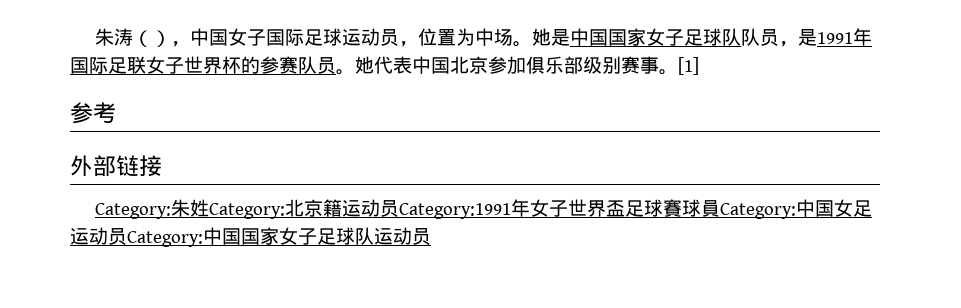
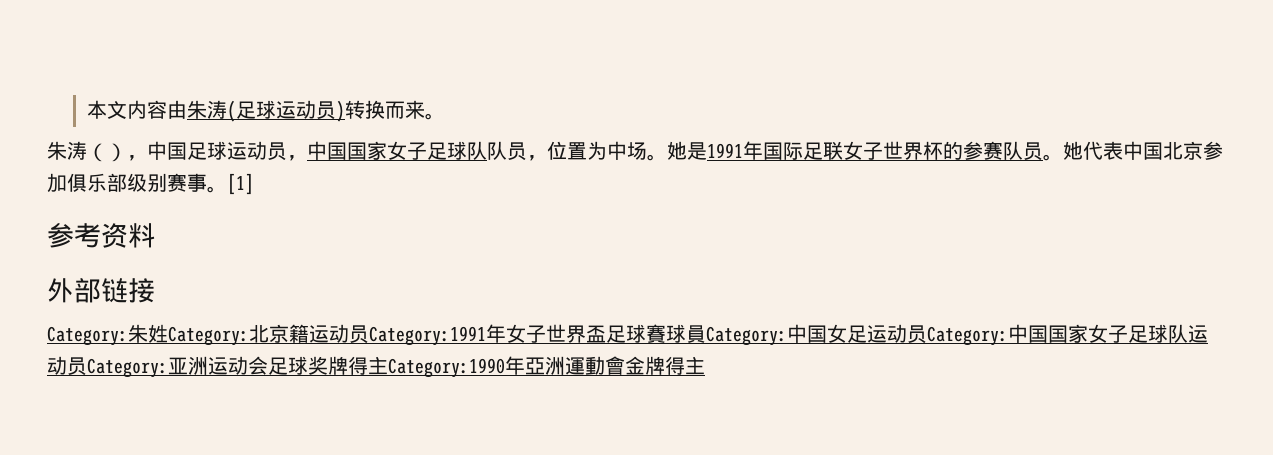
(94, 37) none -> [86,100,445,122] 本文内容由朱涛(足球运动员)转换而来。 //
[227,28,304,46] 女子国际 -> (187, 151) none
[417,28,570,47] 位置为中场。她是 -> (307, 158) none
(798, 44) none -> [547,141,687,161] 位置为中场。她
(116, 112) none -> [101,223,155,248] 资料
(431, 236) none -> [87,356,705,378] Category:亚洲运动会足球奖牌得主Category:1990年亞洲運動會金牌得主

